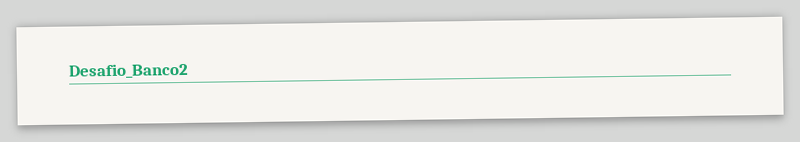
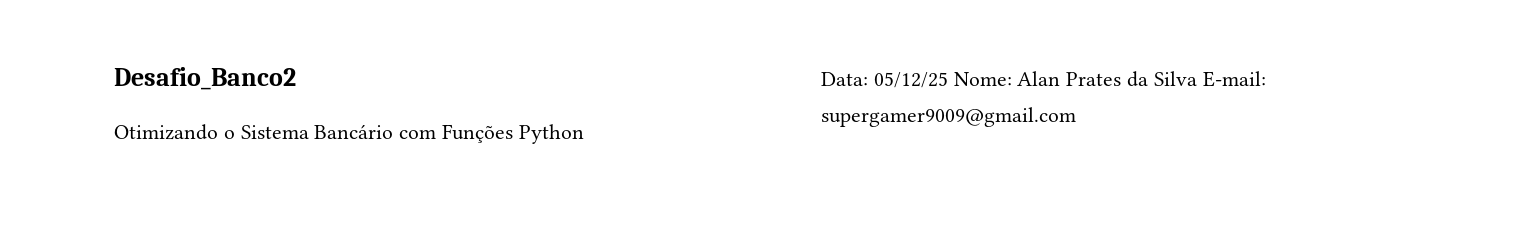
(189, 70) none -> [114,124,584,144] [821,71,1266,88] [821,107,1076,127] // Otimizando o Sistema Bancário com Funções Python // Data: 05/12/25 Nome: Alan Prates da Silva E-mail: supergamer9009@gmail.com

